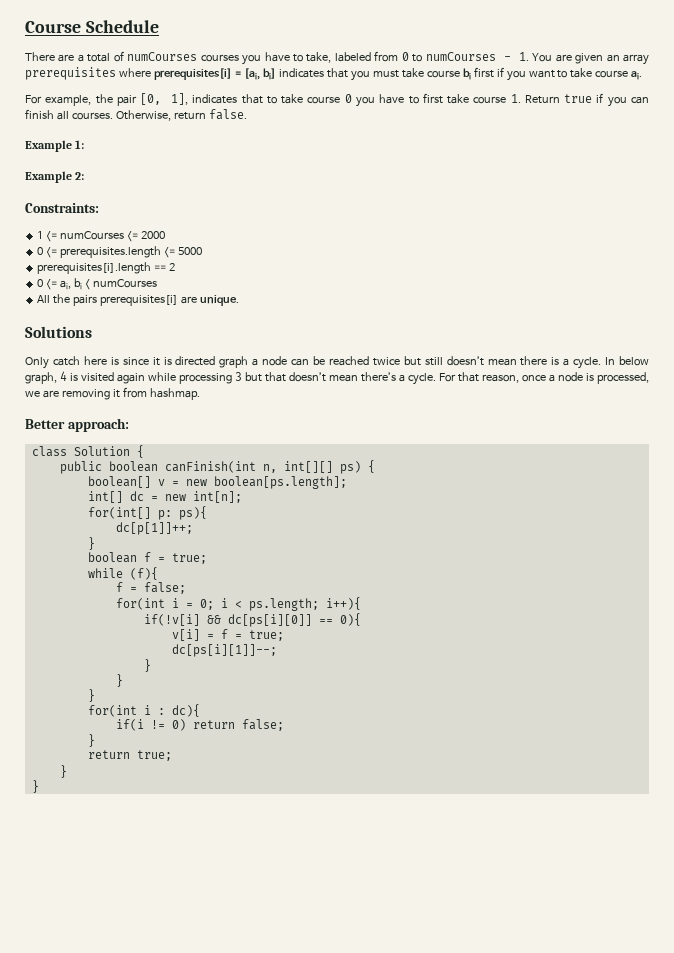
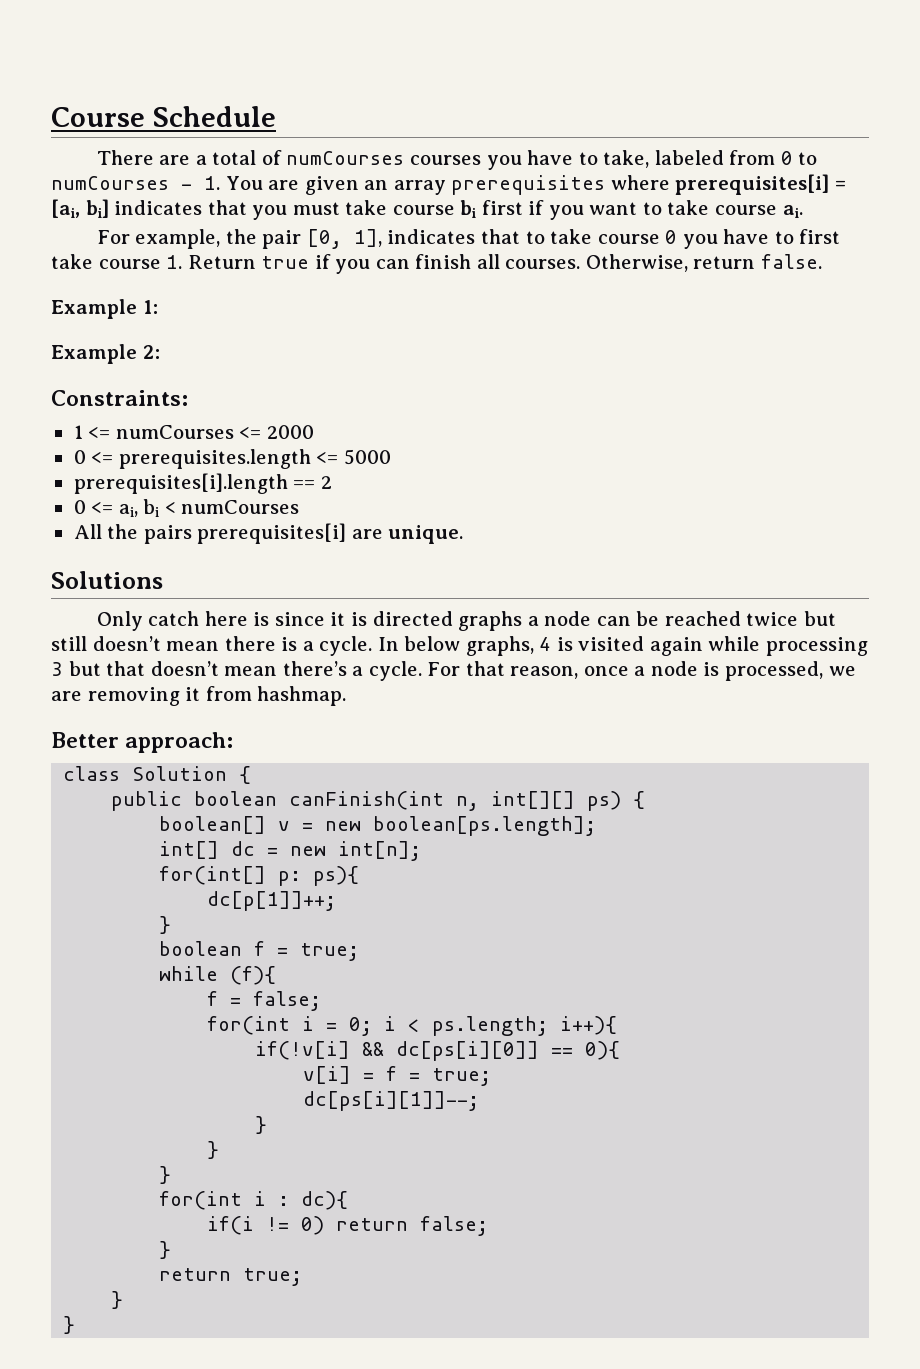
[219,356,249,368] graph -> [458,611,523,631] graphs
[25,372,57,384] graph, -> [465,636,534,656] graphs,

